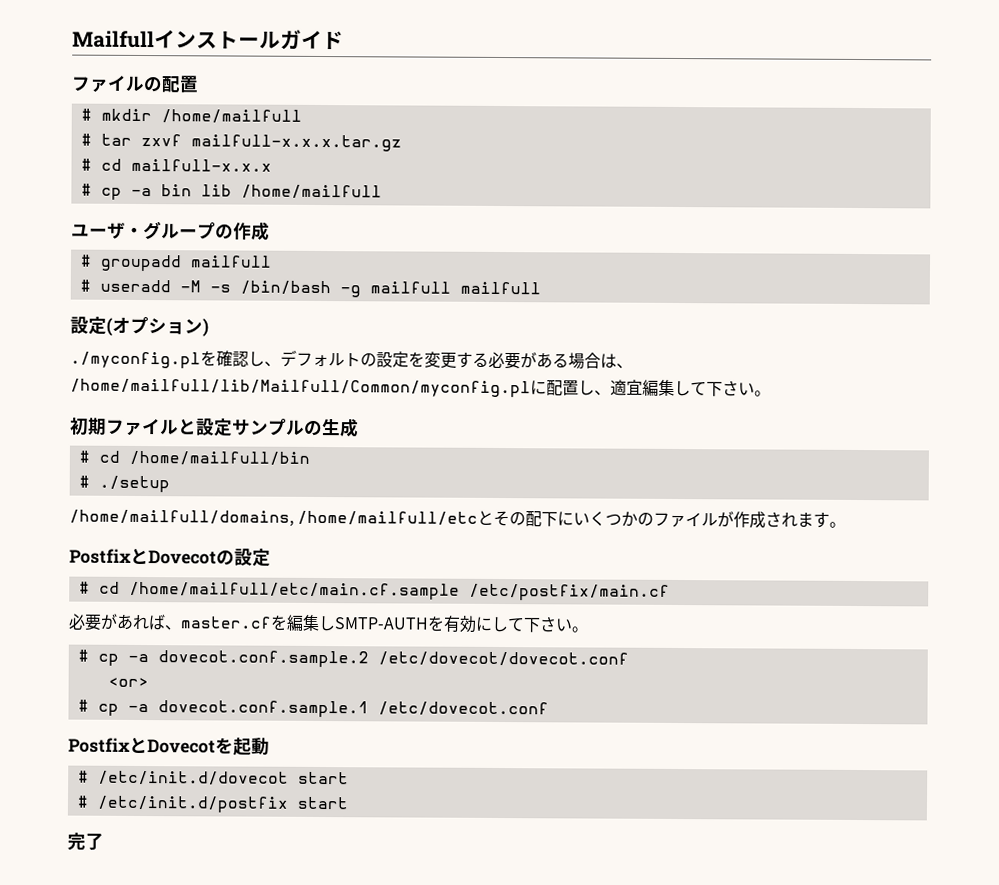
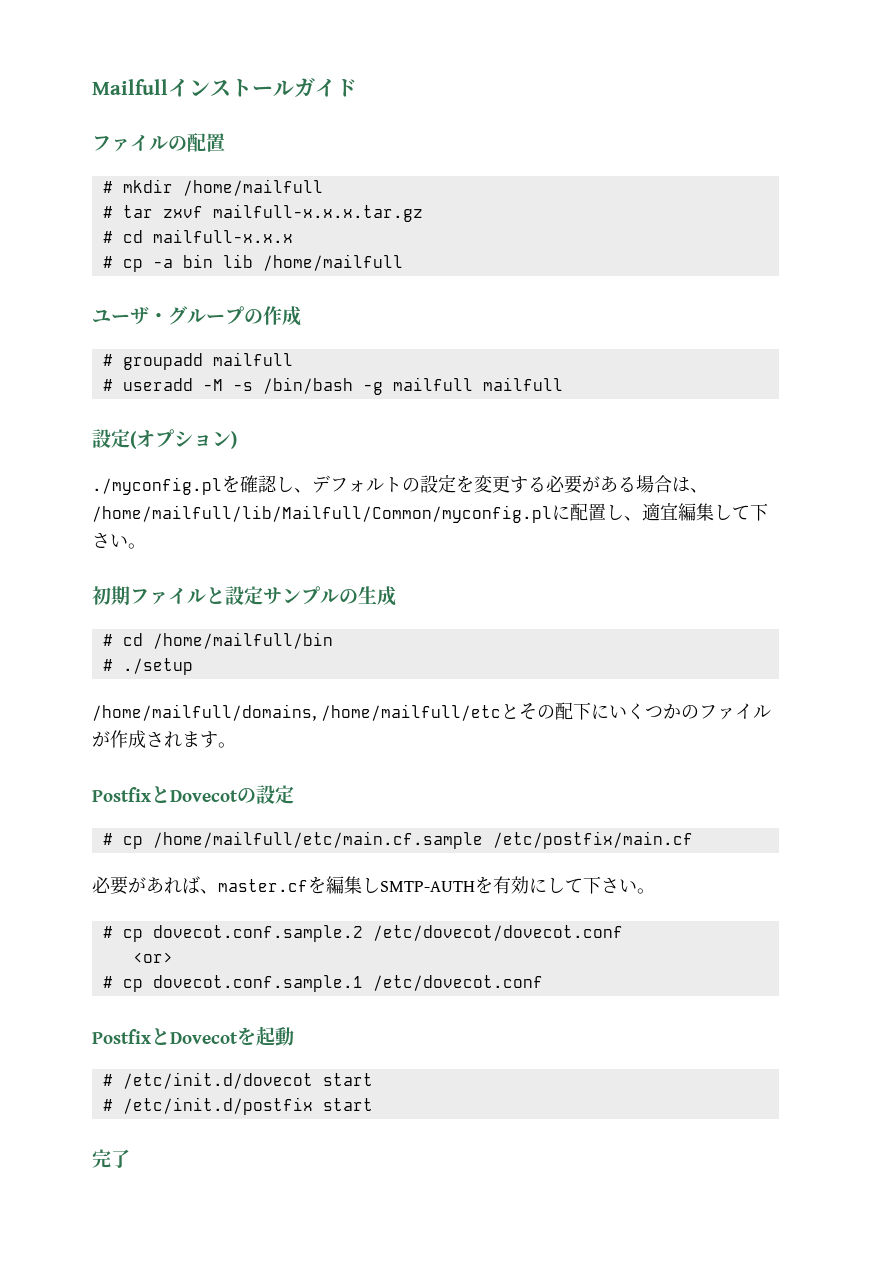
[98,581,120,594] cd -> [122,836,143,849] cp
[127,653,149,663] -a -> (143, 935) none
[127,703,149,713] -a -> (143, 985) none

